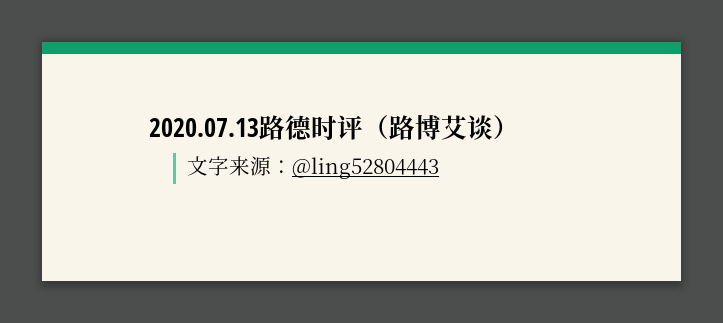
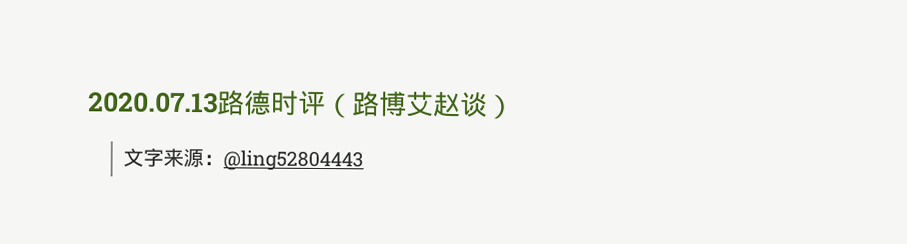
(467, 127) none -> [433,91,461,118] 赵

